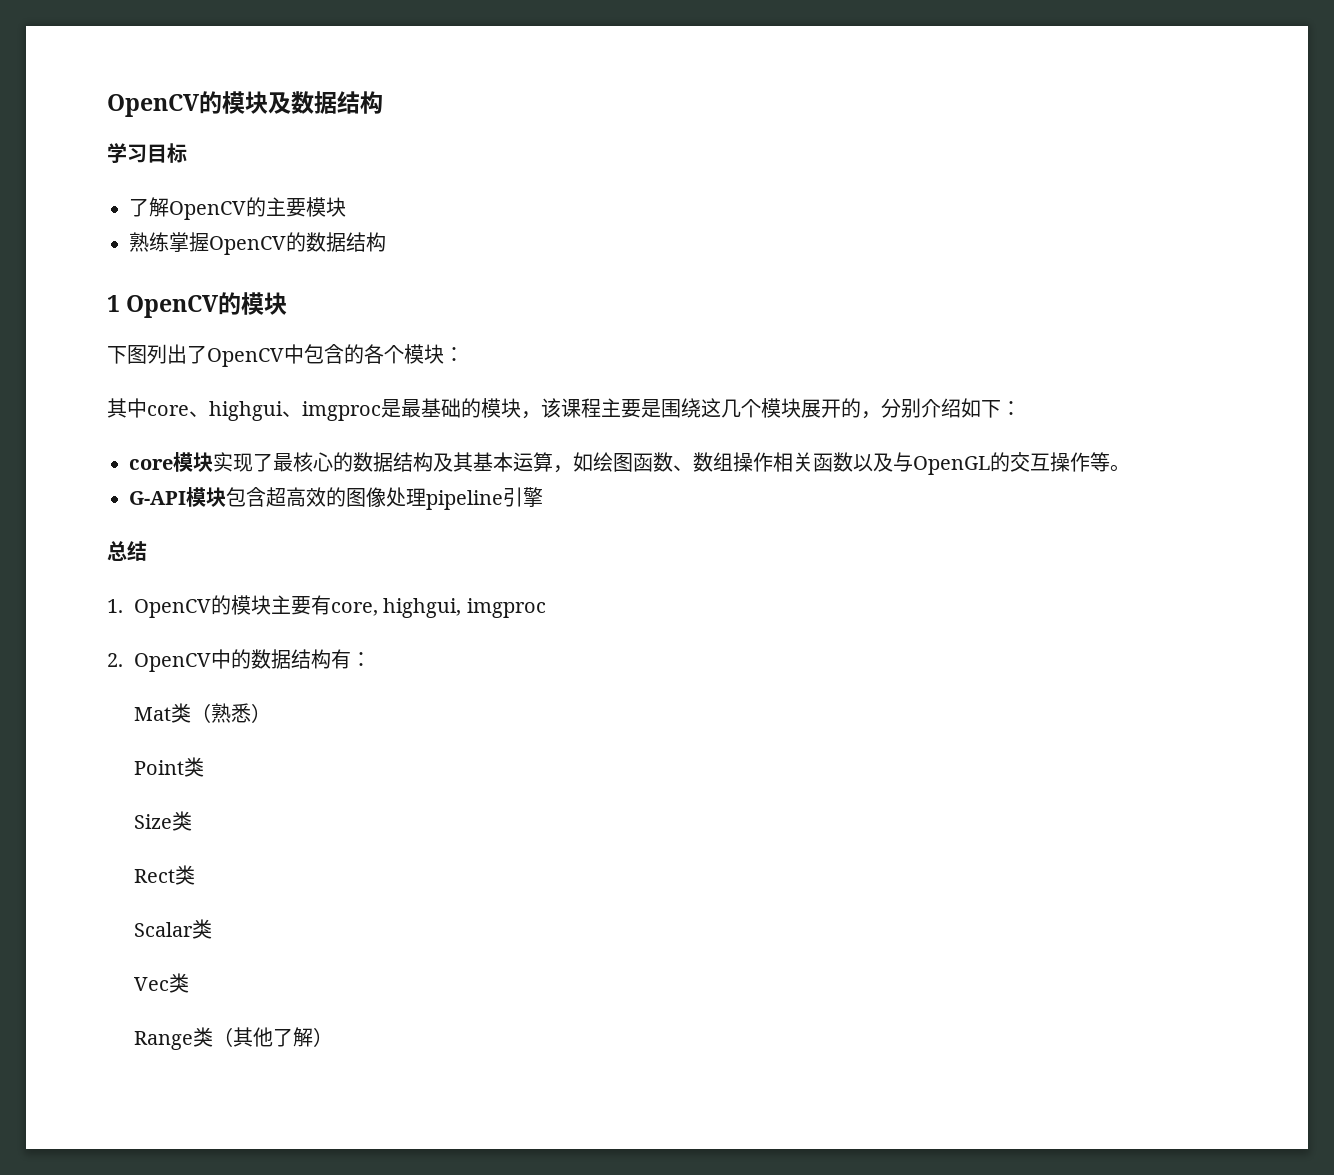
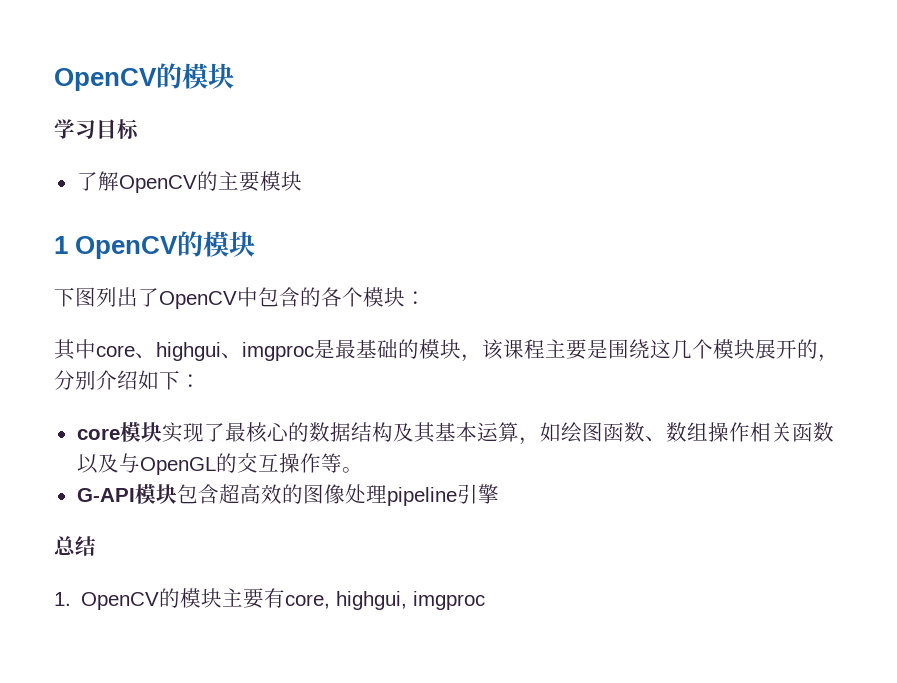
[107,91,383,117] OpenCV的模块及数据结构 -> [54,63,234,91] OpenCV的模块
[129,232,386,255] // 熟练掌握OpenCV的数据结构 -> (302, 181) none
[107,649,372,672] [134,703,272,723] [134,757,205,777] [134,811,193,831] [134,865,196,885] [134,919,213,939] [134,973,190,993] [134,1027,334,1050] // 2. OpenCV中的数据结构有： // Mat类（熟悉） // Point类 // Size类 // Rect类 // Scalar类 // Vec类 // Range类（其他了解） -> (486, 600) none

